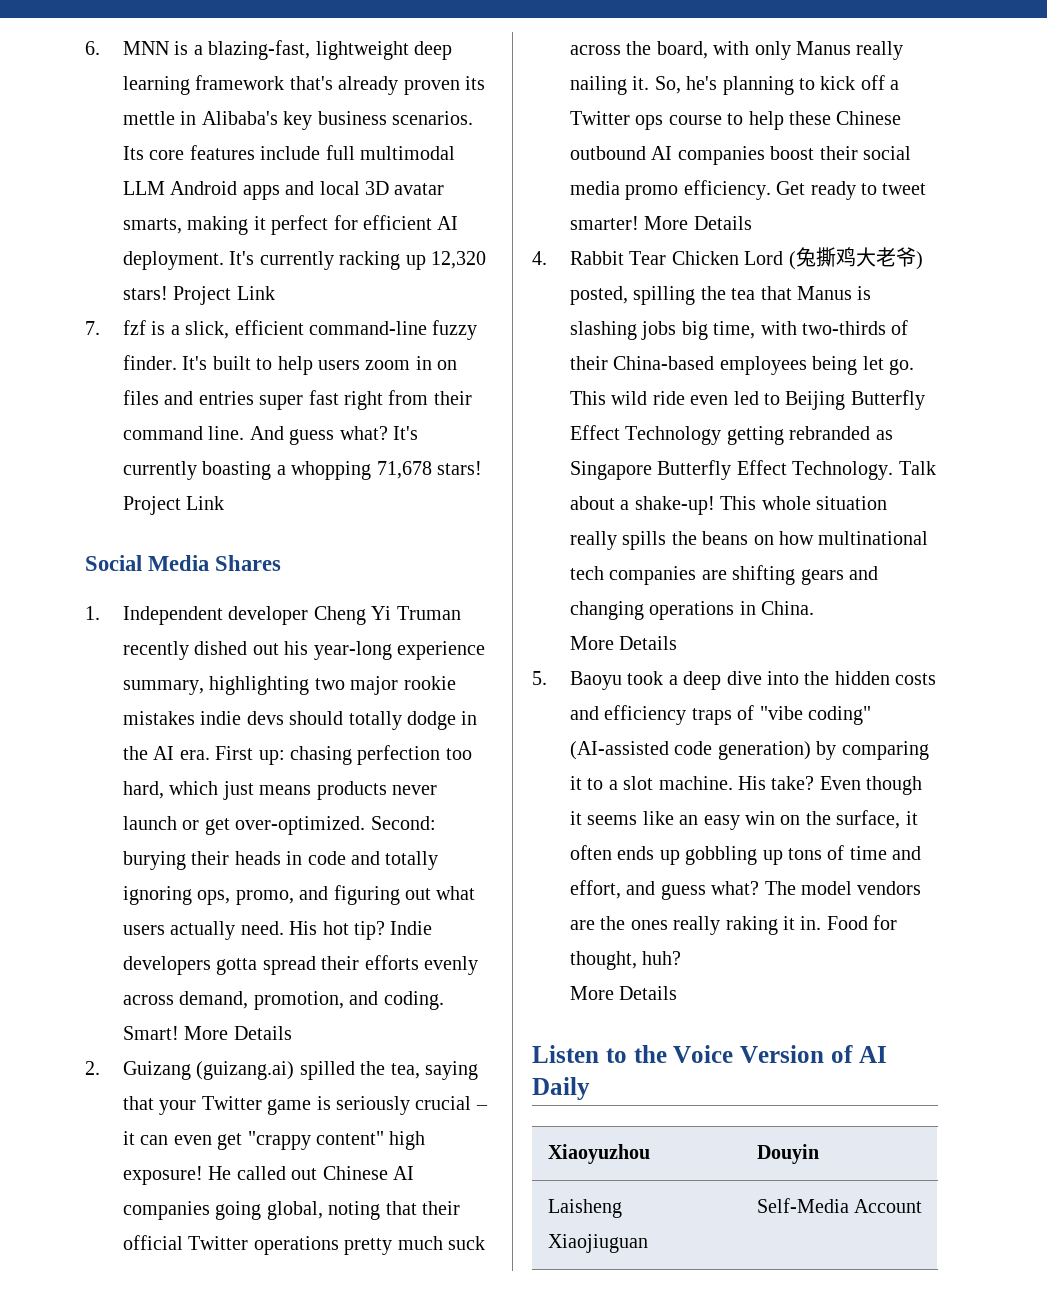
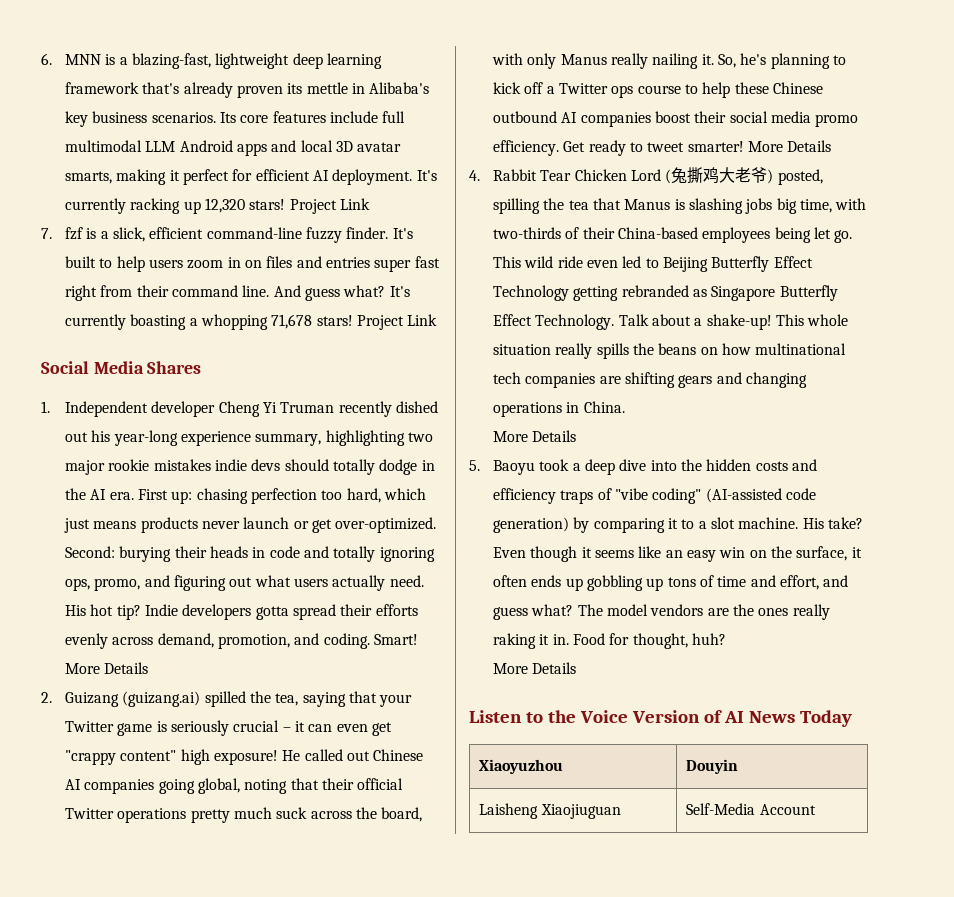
[532,1077,590,1100] Daily -> [748,710,852,727] News Today

